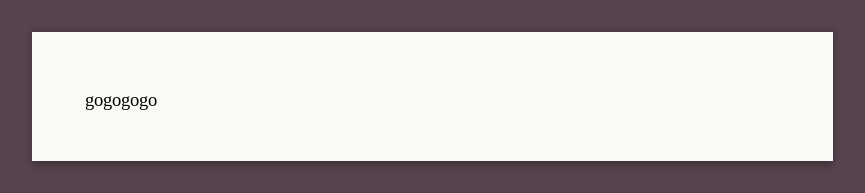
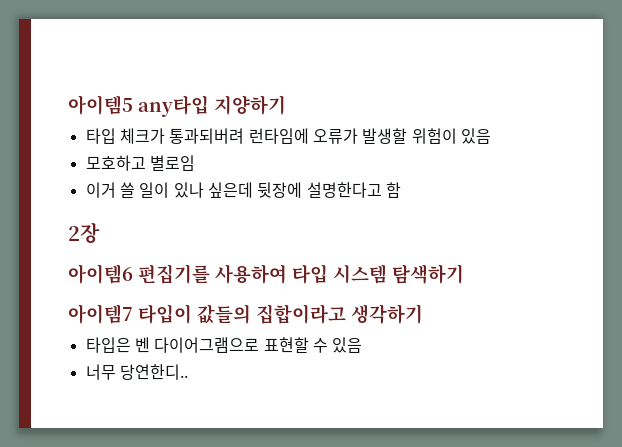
[85,96,157,110] gogogogo -> [68,95,286,117] [85,128,491,144] [85,155,195,171] [85,182,401,198] [68,222,100,243] [68,264,464,284] [68,304,423,324] [85,337,363,353] [85,364,188,380] 아이템5 any타입 지양하기 // 타입 체크가 통과되버려 런타임에 오류가 발생할 위험이 있음 // 모호하고 별로임 // 이거 쓸 일이 있나 싶은데 뒷장에 설명한다고 함 // 2장 // 아이템6 편집기를 사용하여 타입 시스템 탐색하기 // 아이템7 타입이 값들의 집합이라고 생각하기 // 타입은 벤 다이어그램으로 표현할 수 있음 // 너무 당연한디..

